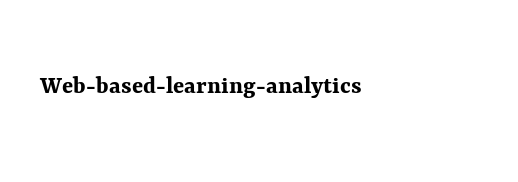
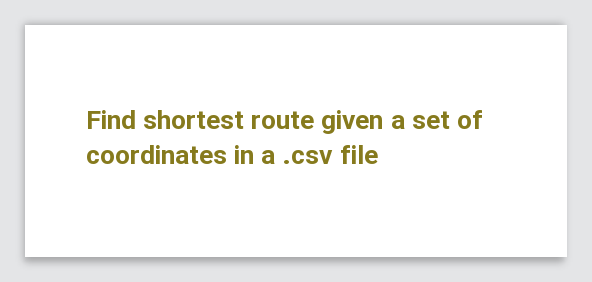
[39,76,362,98] Web-based-learning-analytics -> [86,110,483,134] [86,145,378,164] Find shortest route given a set of coordinates in a .csv file

